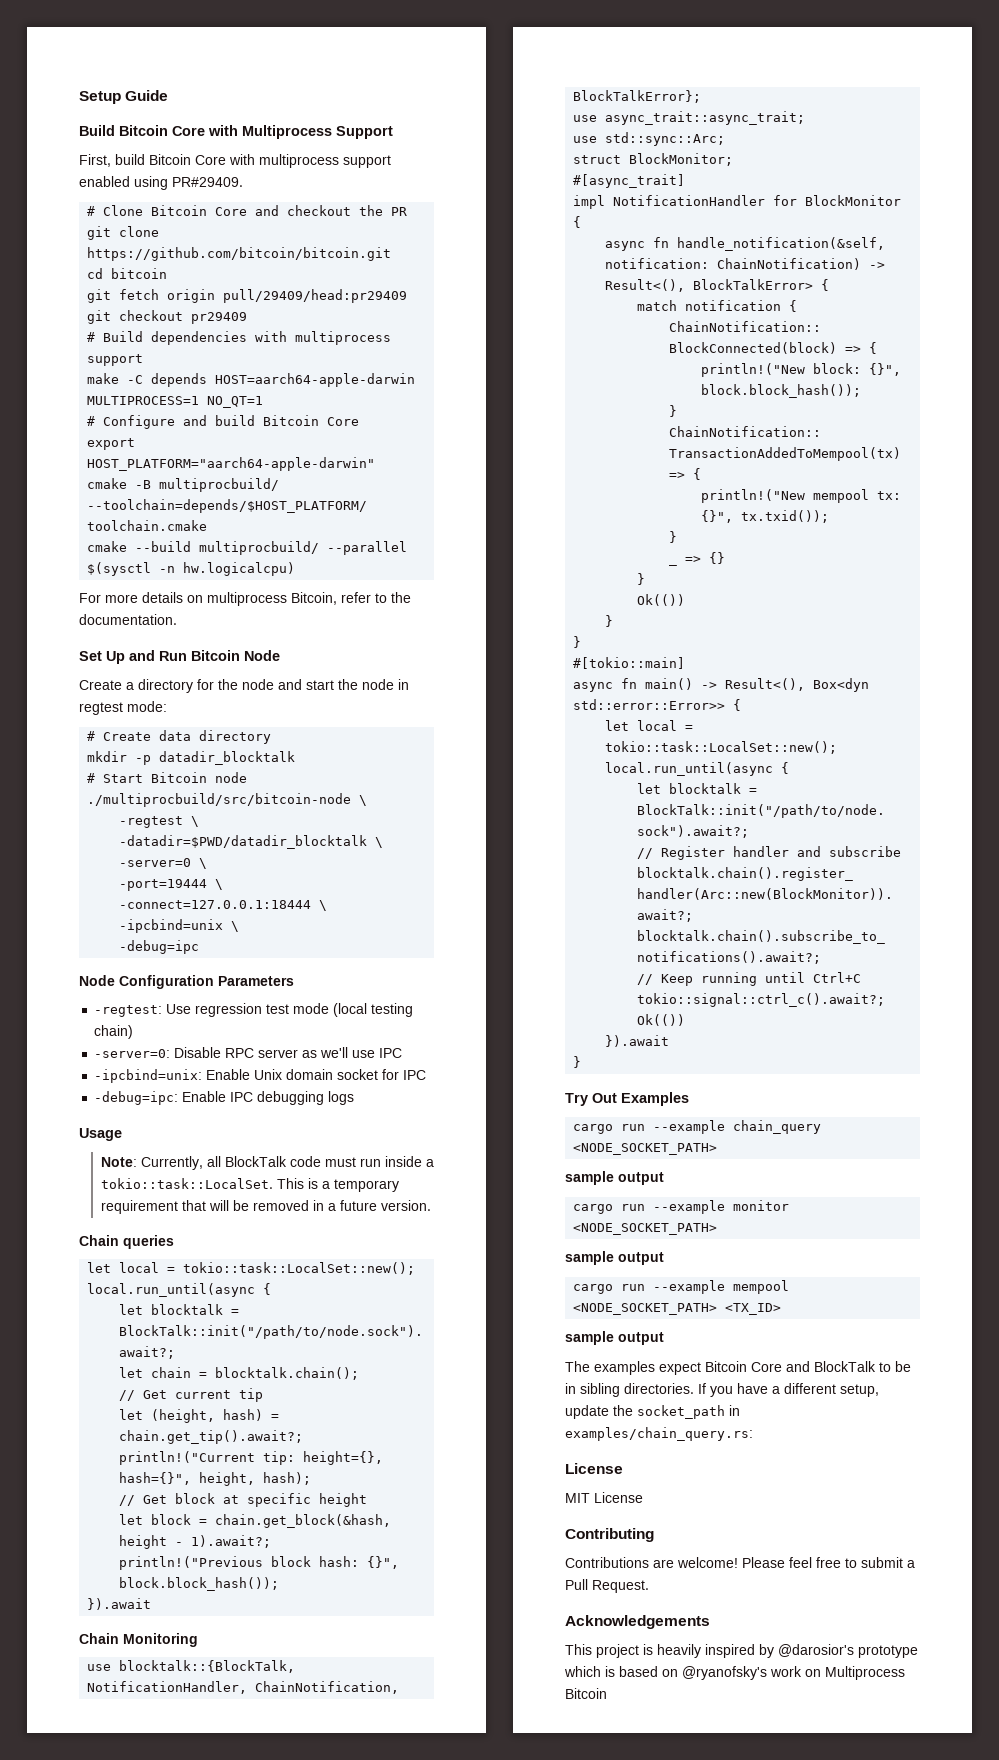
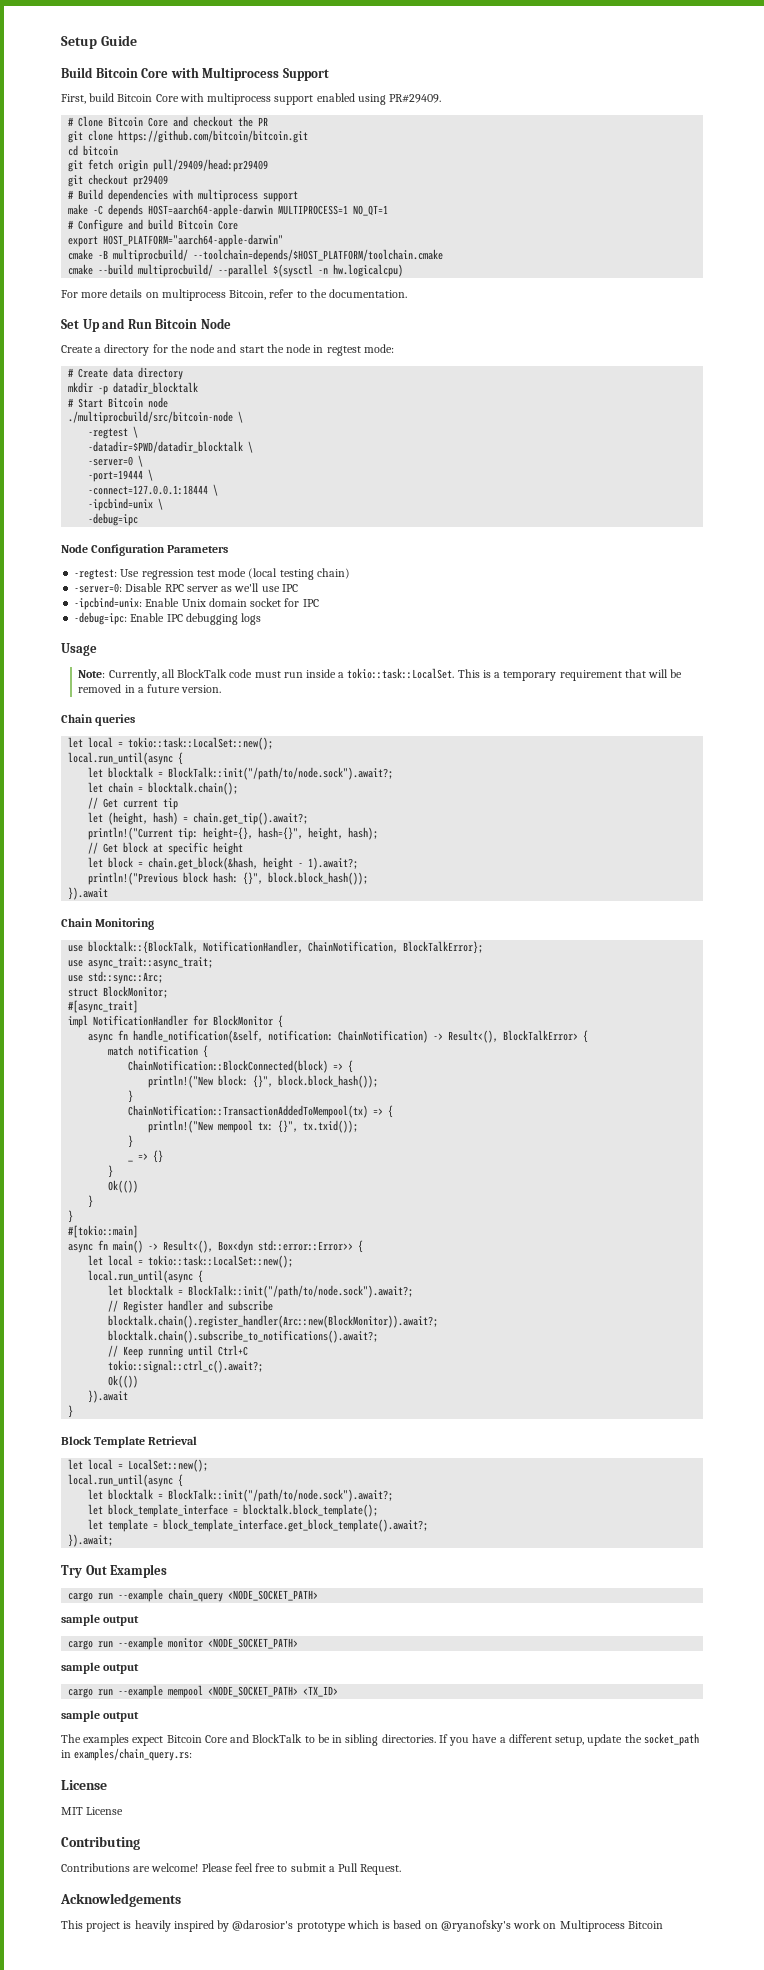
(582, 1062) none -> [61,1436,198,1448] [68,1459,209,1472] [68,1474,184,1487] [88,1489,394,1502] [88,1504,379,1517] [88,1519,429,1532] [68,1534,114,1547] // Block Template Retrieval // let local = LocalSet::new(); // local.run_until(async { // let blocktalk = BlockTalk::init("/path/to/node.sock").await?; // let block_template_interface = blocktalk.block_template(); // let template = block_template_interface.get_block_template().await?; // }).await;

